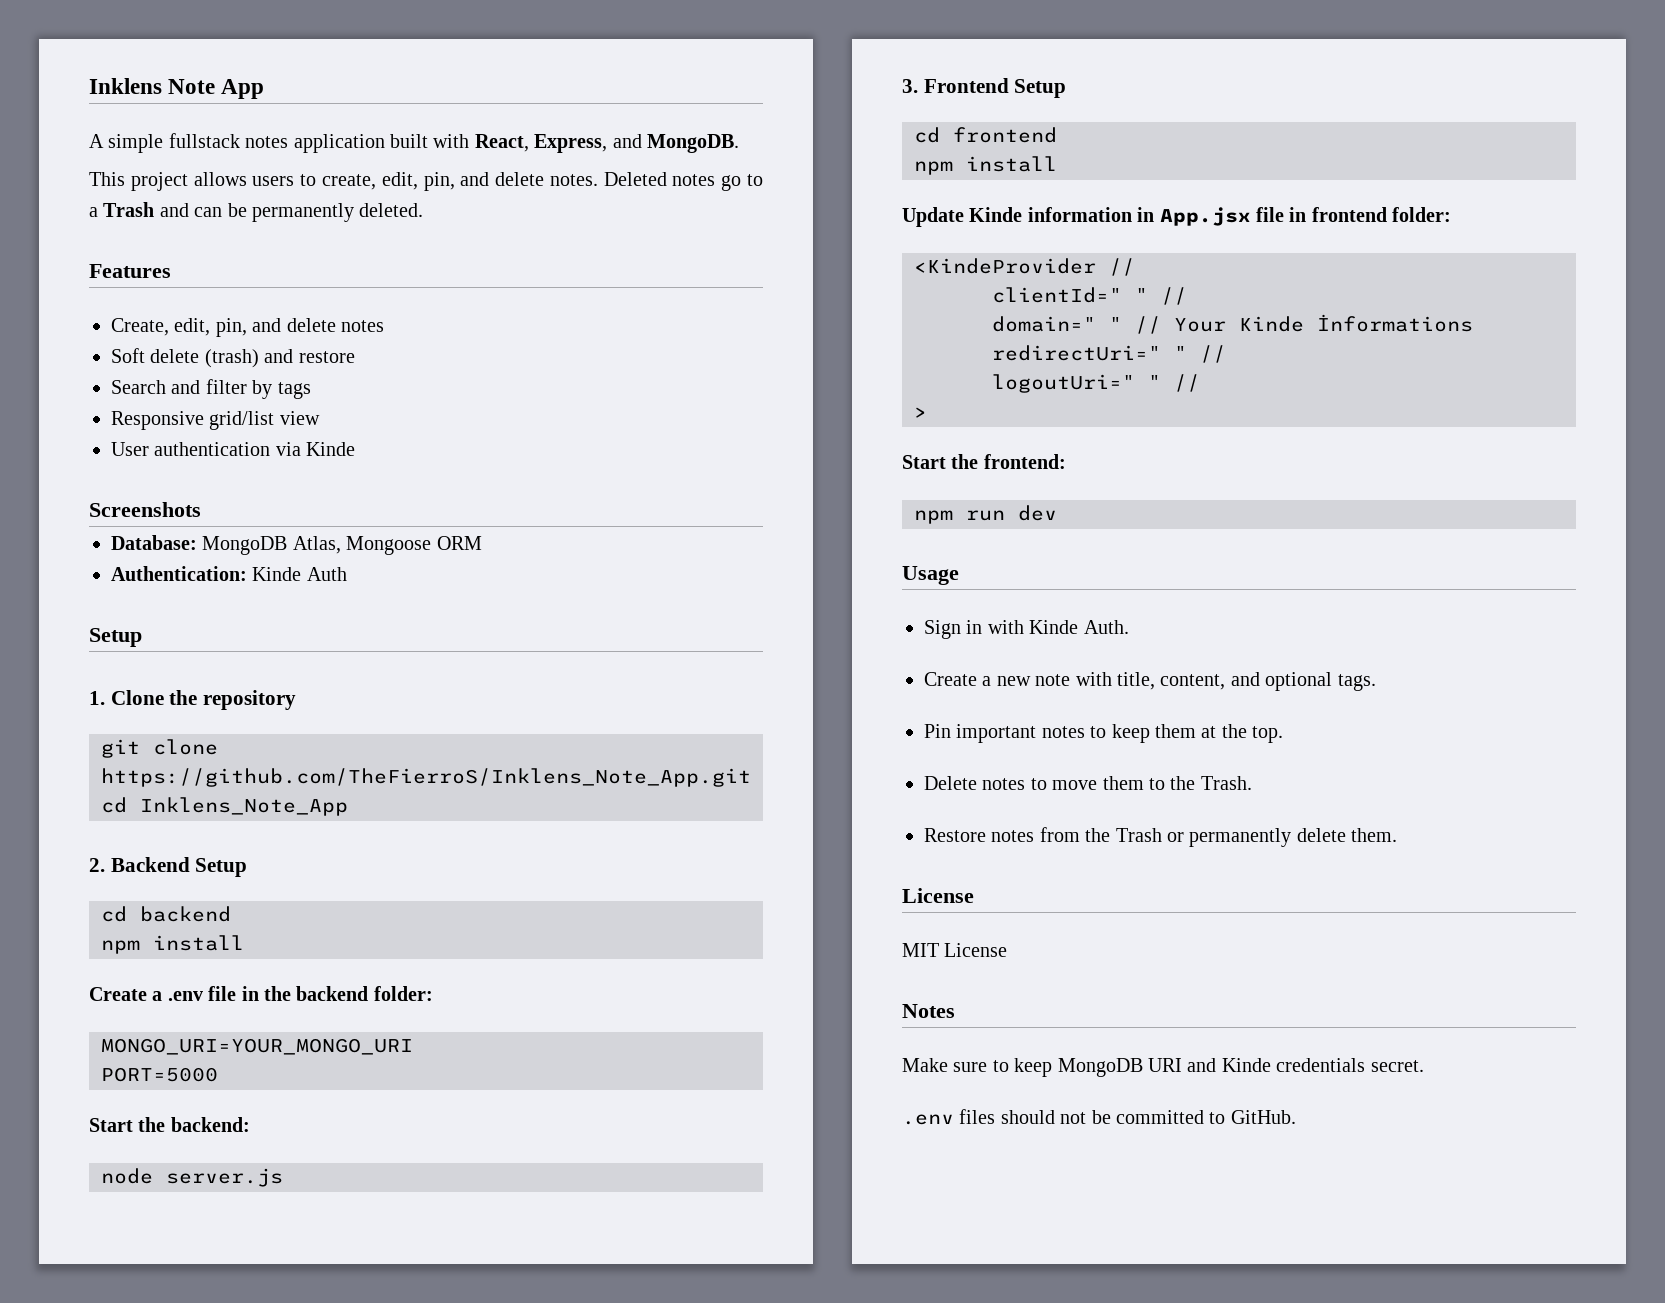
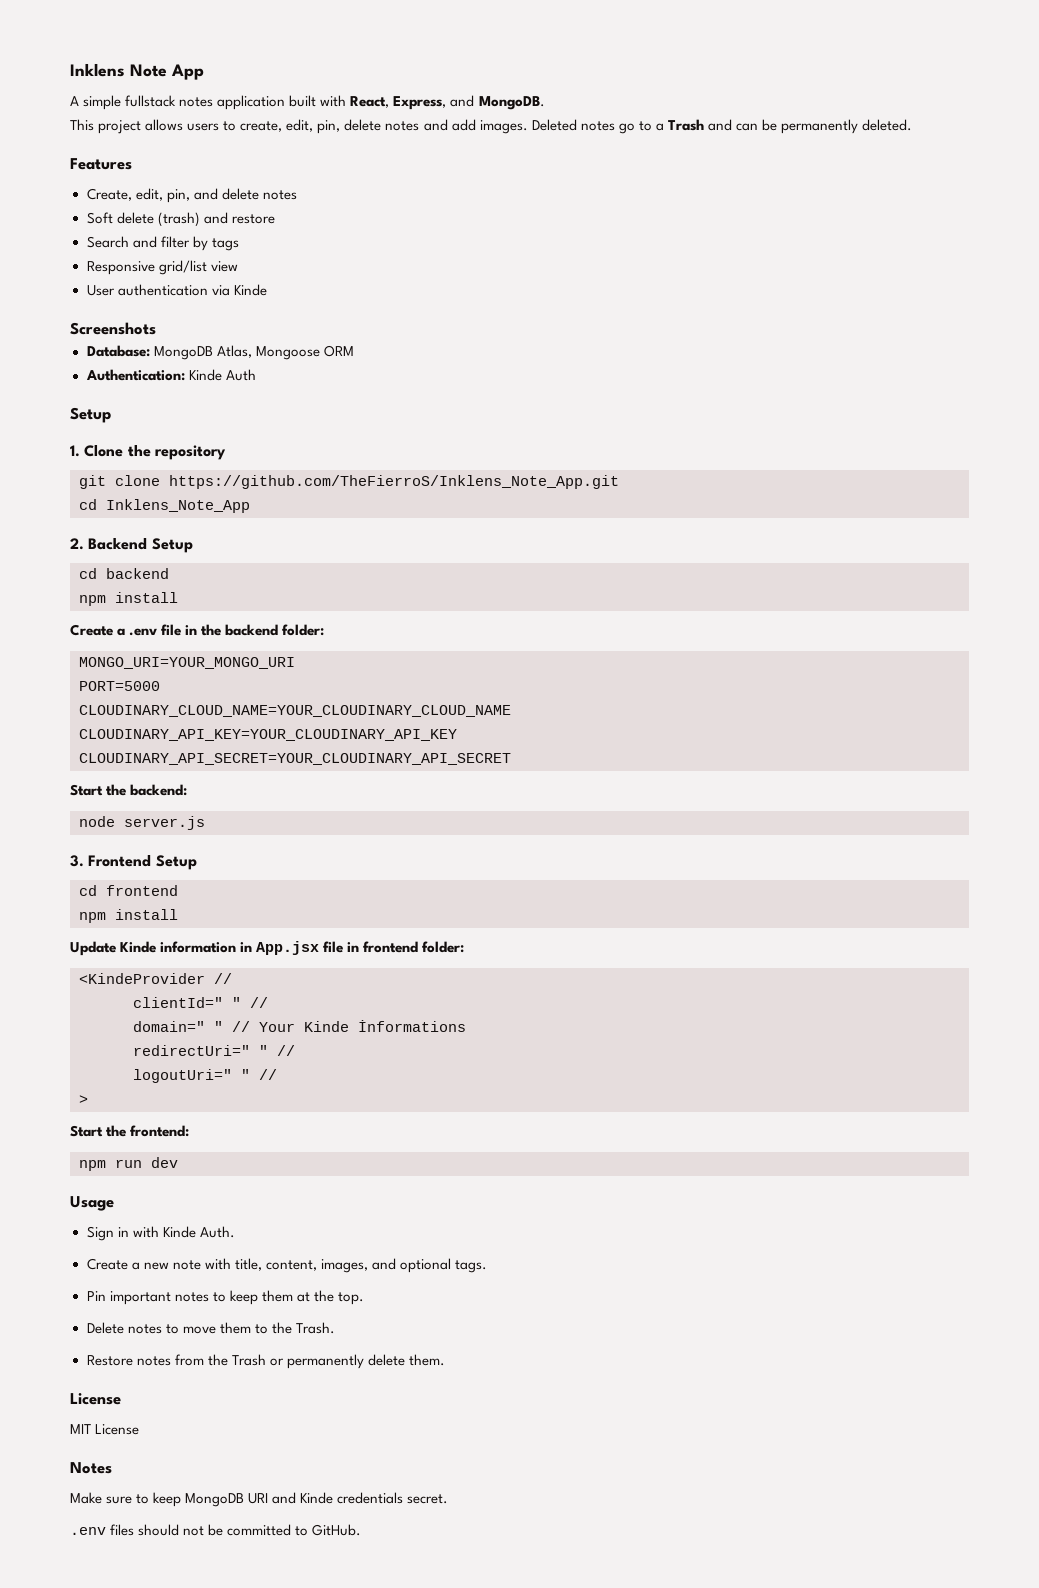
[460,172,598,186] and delete notes. -> [344,119,528,134] delete notes and add images.
(218, 1074) none -> [79,705,511,717] [79,729,457,741] [79,753,511,765] // CLOUDINARY_CLOUD_NAME=YOUR_CLOUDINARY_CLOUD_NAME // CLOUDINARY_API_KEY=YOUR_CLOUDINARY_API_KEY // CLOUDINARY_API_SECRET=YOUR_CLOUDINARY_API_SECRET
(1226, 682) none -> [320,1259,368,1273] images,

